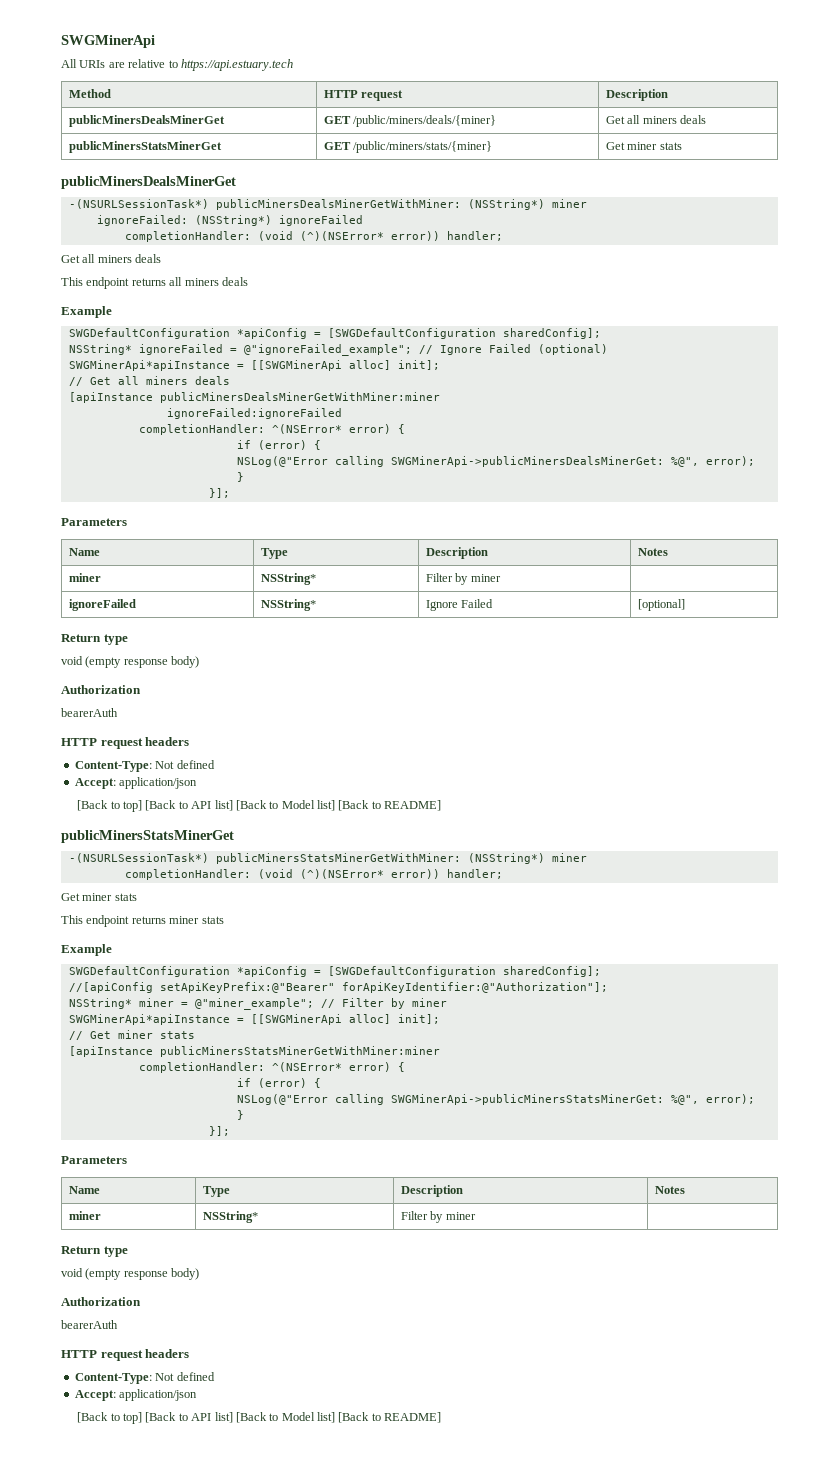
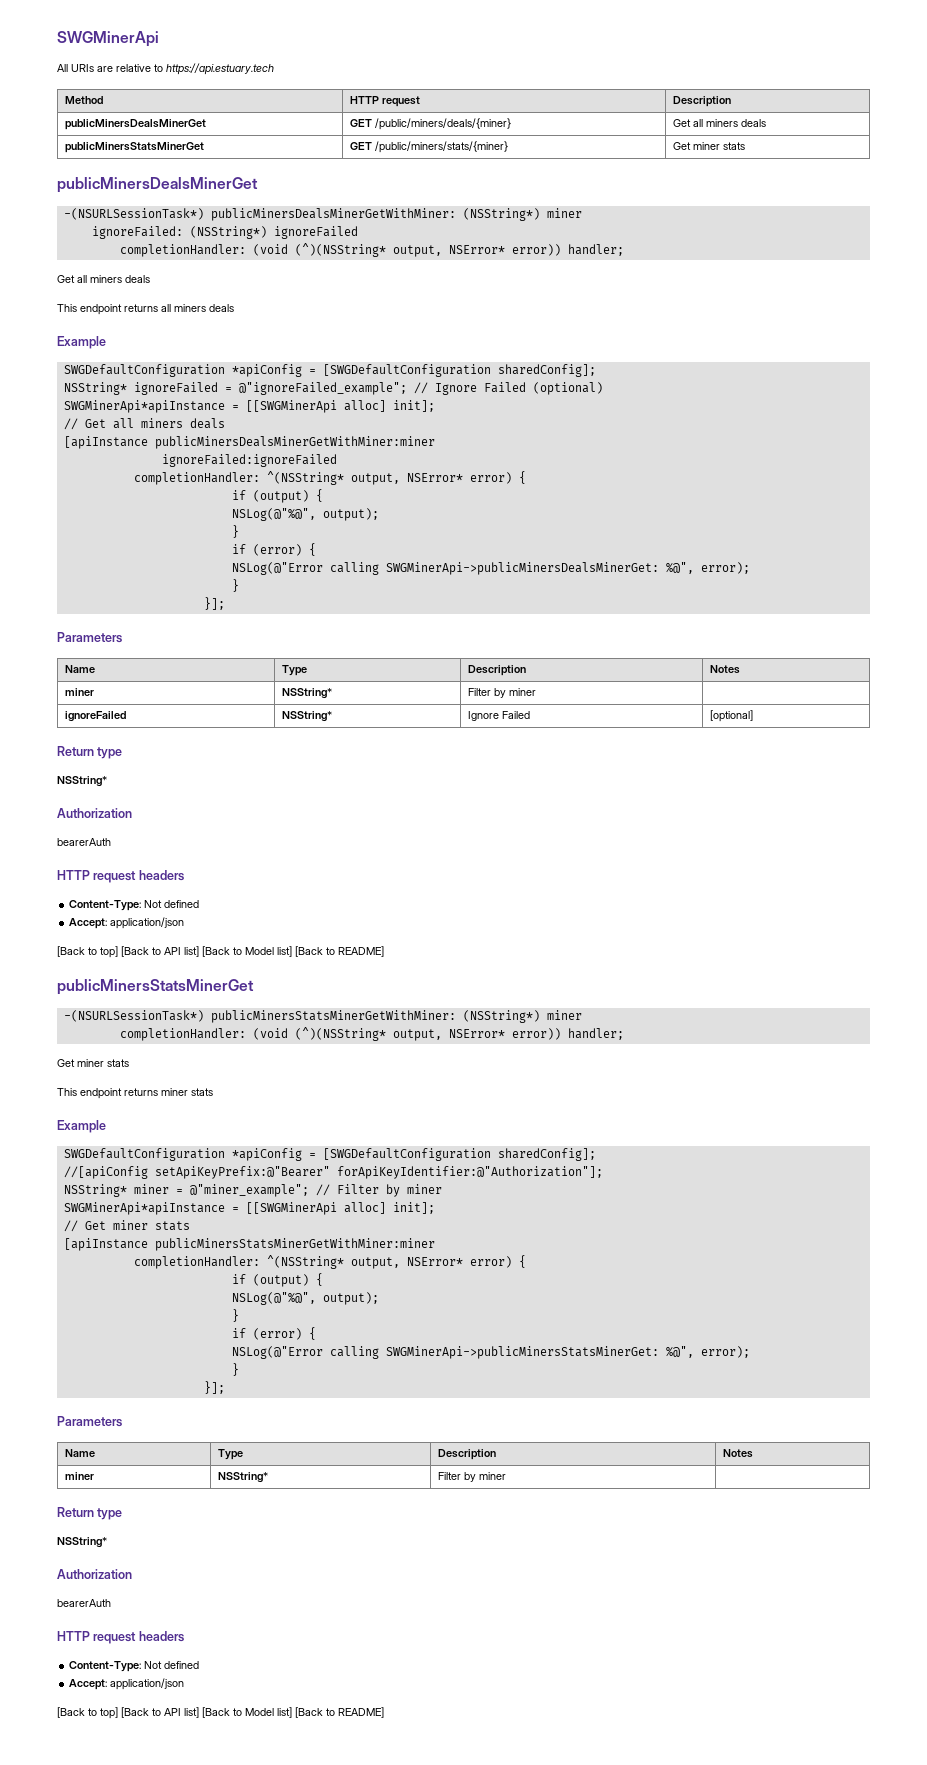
[299,231,384,241] (^)(NSError* -> [294,243,505,257] (^)(NSString* output, NSError*
[271,424,405,434] ^(NSError* error) { -> [266,471,526,485] [231,489,323,503] [231,508,379,521] [231,525,239,538] ^(NSString* output, NSError* error) { // if (output) { // NSLog(@"%@", output); // }
[61,656,200,668] void (empty response body) -> [57,776,107,787] NSString*
[299,869,384,879] (^)(NSError* -> [294,1027,505,1041] (^)(NSString* output, NSError*
[271,1062,405,1072] ^(NSError* error) { -> [266,1255,526,1269] [231,1273,323,1287] [231,1292,379,1305] [231,1309,239,1322] ^(NSString* output, NSError* error) { // if (output) { // NSLog(@"%@", output); // }
[61,1268,200,1280] void (empty response body) -> [57,1537,107,1548] NSString*

